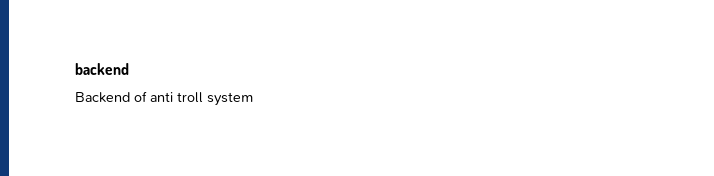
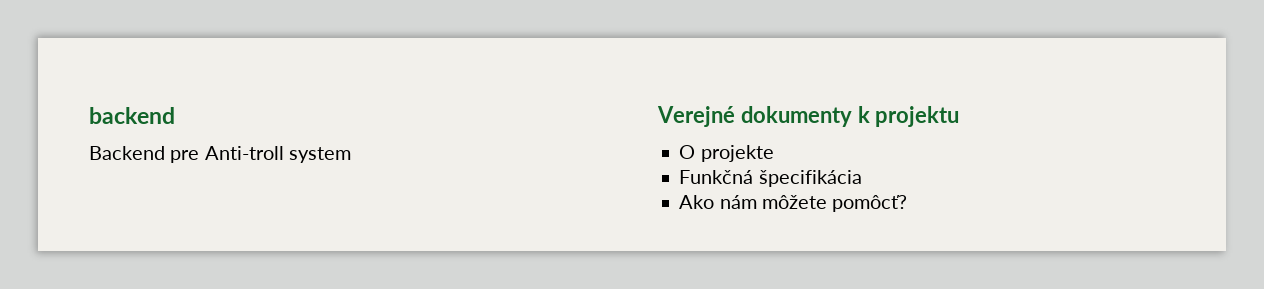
[134,91,253,106] of anti troll system -> [170,146,351,163] [657,106,960,127] [679,145,774,162] [679,170,862,187] [679,195,908,212] pre Anti-troll system // Verejné dokumenty k projektu // O projekte // Funkčná špecifikácia // Ako nám môžete pomôcť?

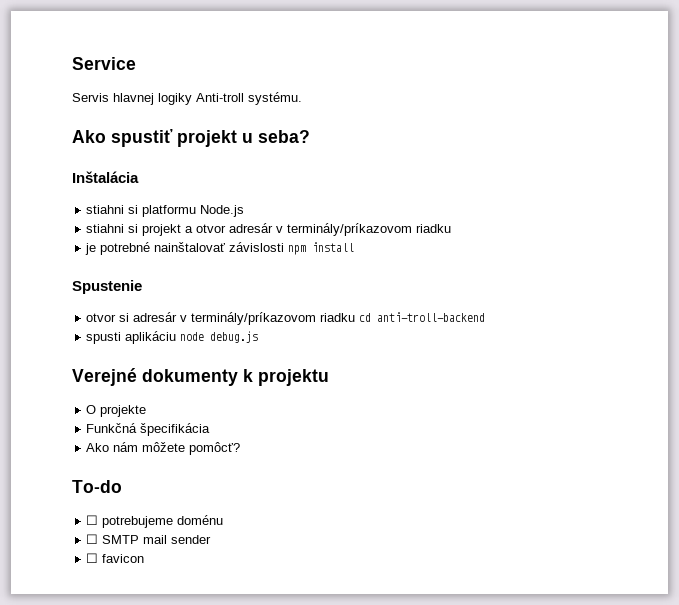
[89,107,175,124] [89,146,351,163] backend // Backend pre Anti-troll system -> [72,57,136,70] [72,92,302,105] [72,129,310,147] [72,171,139,183] [86,205,245,217] [86,223,452,236] [85,242,355,255] [72,280,142,294] [86,312,486,325] [86,331,259,344] Service // Servis hlavnej logiky Anti-troll systému. // Ako spustiť projekt u seba? // Inštalácia // stiahni si platformu Node.js // stiahni si projekt a otvor adresár v terminály/príkazovom riadku // je potrebné nainštalovať závislosti npm install // Spustenie // otvor si adresár v terminály/príkazovom riadku cd anti-troll-backend // spusti aplikáciu node debug.js
(908, 203) none -> [72,480,122,493] [86,515,224,528] [86,534,212,544] [86,553,145,563] // To-do // ☐ potrebujeme doménu // ☐ SMTP mail sender // ☐ favicon

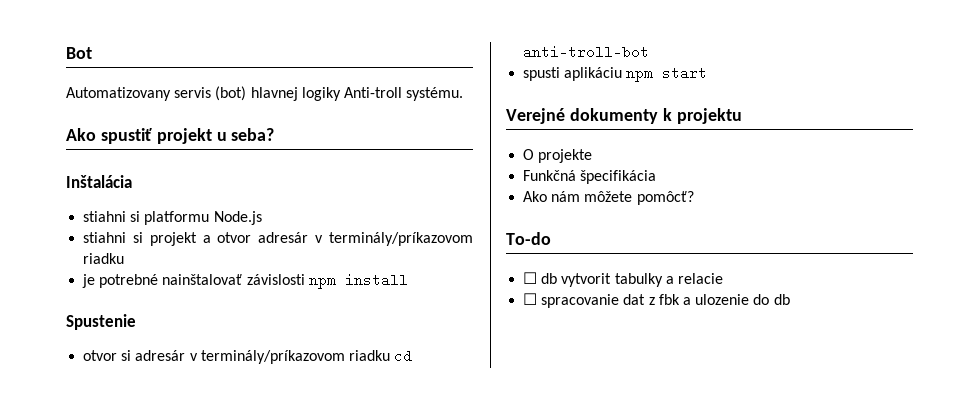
[72,57,136,70] [72,93,109,102] Service // Servis -> [66,47,92,59] [66,86,247,101] Bot // Automatizovany servis (bot)
[377,312,486,322] anti-troll-backend -> [523,45,650,59] anti-troll-bot
[180,331,259,343] node debug.js -> [626,66,708,82] npm start
[102,515,224,528] [86,534,212,544] [86,553,145,563] potrebujeme doménu // ☐ SMTP mail sender // ☐ favicon -> [541,273,723,287] [523,293,790,308] db vytvorit tabulky a relacie // ☐ spracovanie dat z fbk a ulozenie do db

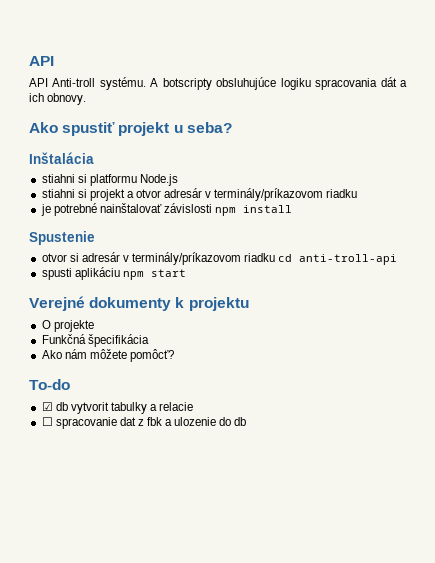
[66,47,92,59] [66,86,464,101] Bot // Automatizovany servis (bot) hlavnej logiky Anti-troll systému. -> [29,56,54,66] [29,77,407,90] [29,93,87,105] API // API Anti-troll systému. A botscripty obsluhujúce logiku spracovania dát a ich obnovy.
[523,45,650,59] anti-troll-bot -> [299,254,398,265] anti-troll-api
[523,272,538,284] ☐ -> [41,402,53,411] ☑

